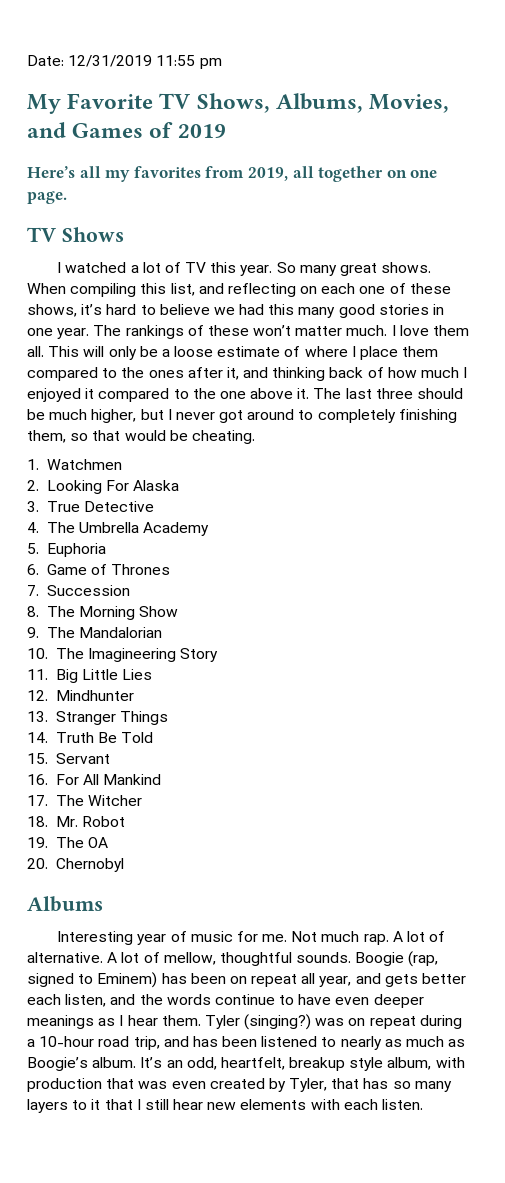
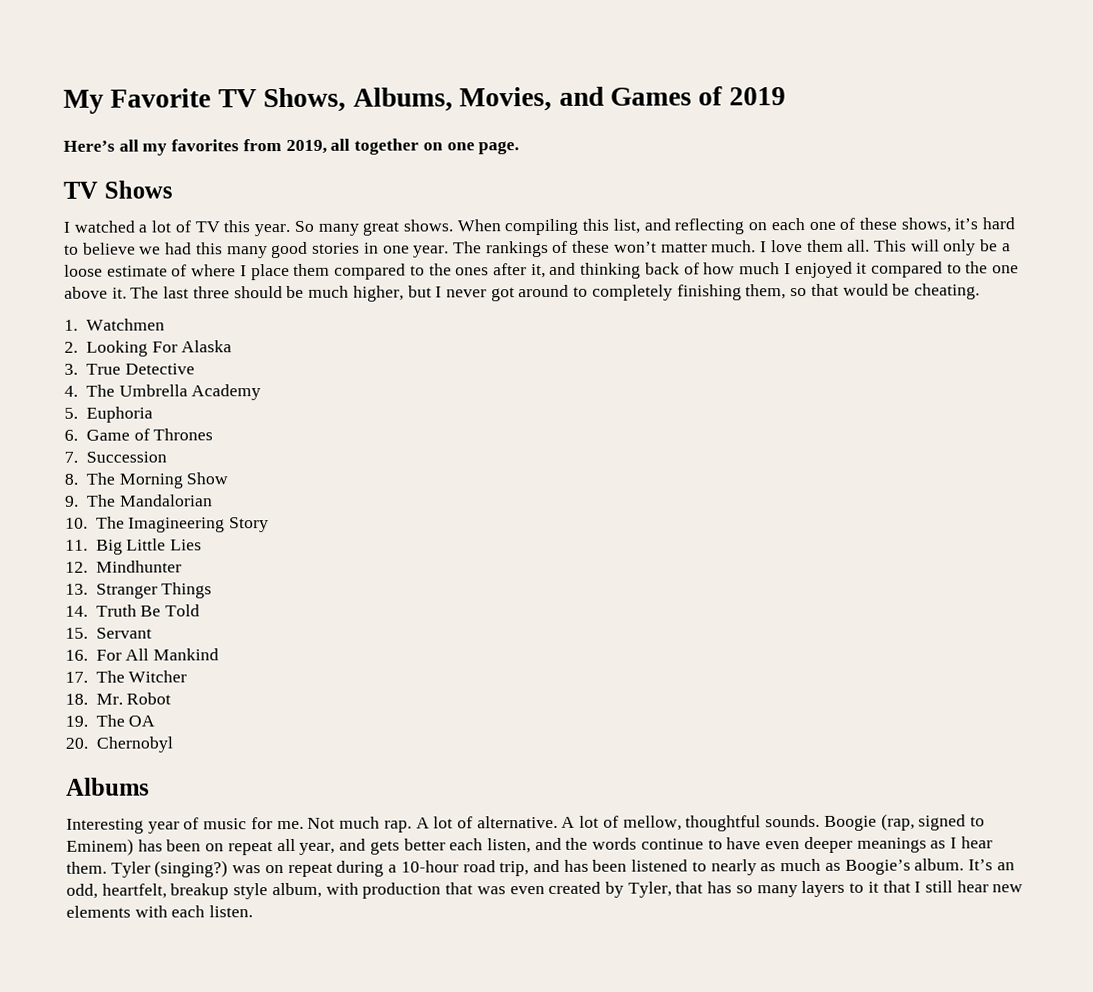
[27,55,222,69] Date: 12/31/2019 11:55 pm // -> (63, 101) none

